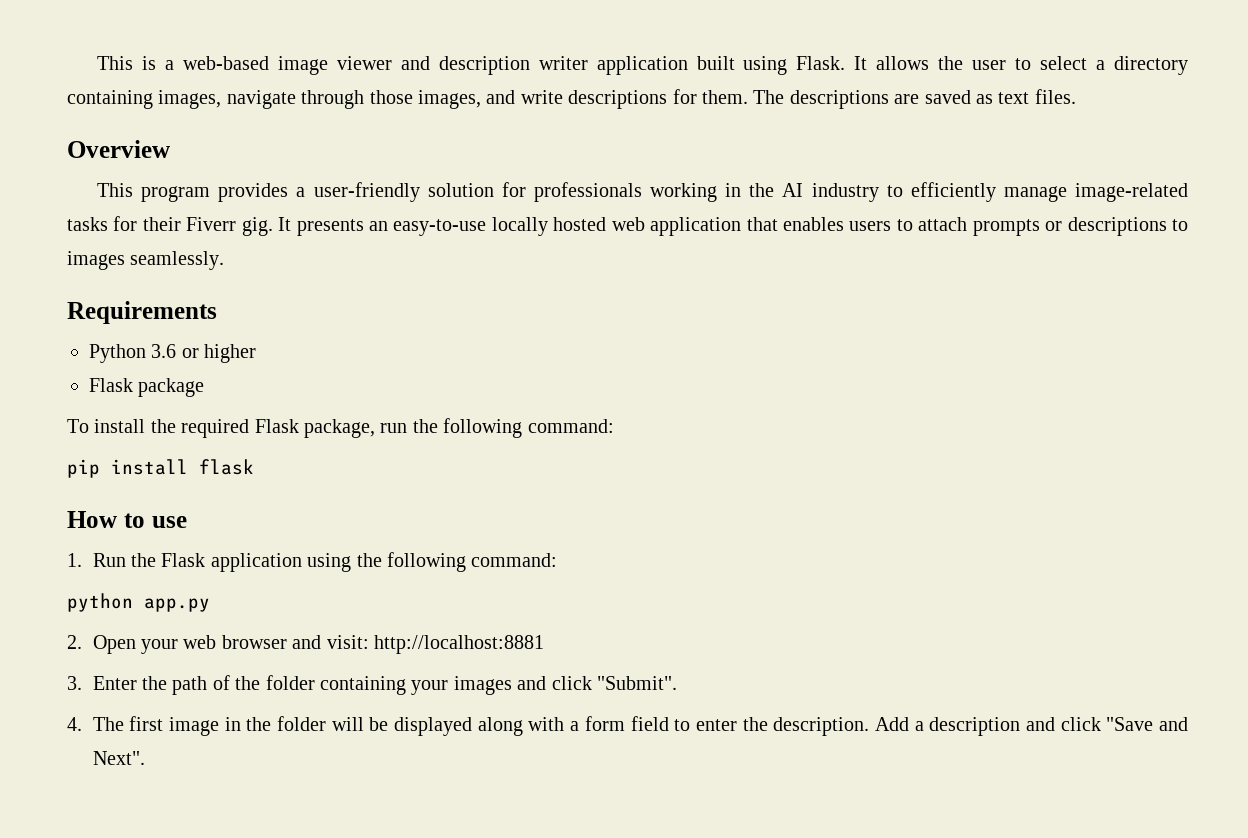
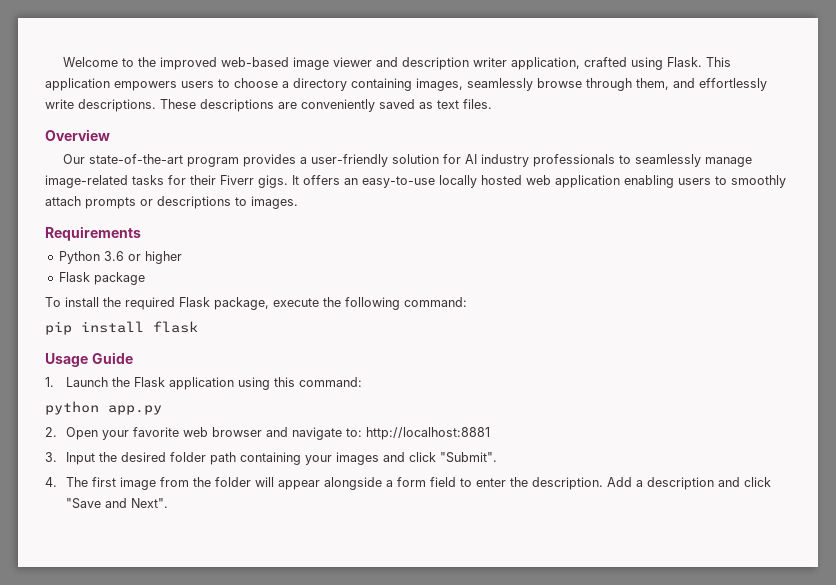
[97,56,174,70] This is a -> [62,57,217,70] Welcome to the improved
[596,56,1189,75] [67,89,785,109] application built using Flask. It allows the user to select a directory containing images, navigate through those images, and write descriptions for them. The -> [510,57,731,70] [45,78,767,91] [45,99,196,112] application, crafted using Flask. This application empowers users to choose a directory containing images, seamlessly browse through them, and effortlessly write descriptions. These
(920, 99) none -> [301,99,375,112] conveniently
[97,183,134,197] This -> [62,154,183,164] Our state-of-the-art
[533,182,996,202] professionals working in the AI industry to efficiently -> [464,154,701,167] AI industry professionals to seamlessly
[241,217,364,236] gig. It presents -> [258,175,340,188] gigs. It offers
[746,217,913,231] that enables users to -> [624,175,786,188] enabling users to smoothly
[67,251,225,270] images seamlessly. -> [251,196,298,209] images.
[380,423,408,433] run -> [273,298,319,307] execute
[67,511,187,528] How to use -> [45,352,133,367] Usage Guide
[92,553,126,567] Run -> [66,377,109,387] Launch
[356,552,467,572] the following -> [274,377,296,387] this
(179, 646) none -> [133,427,180,437] favorite
[326,635,369,649] visit: -> [292,427,363,440] navigate to:
[92,675,315,695] Enter the path of the folder -> [66,452,237,465] Input the desired folder path
[224,717,241,731] in -> [160,477,190,487] from
[369,717,565,736] be displayed along with -> [278,477,383,490] appear alongside

